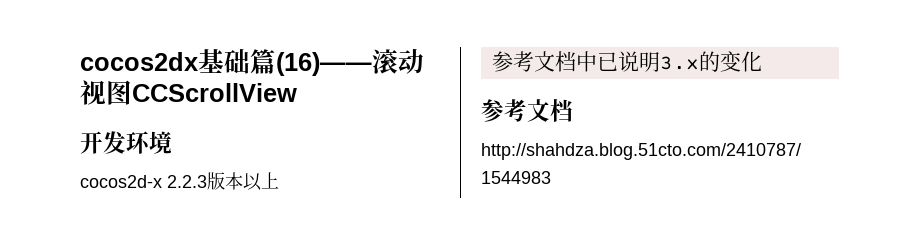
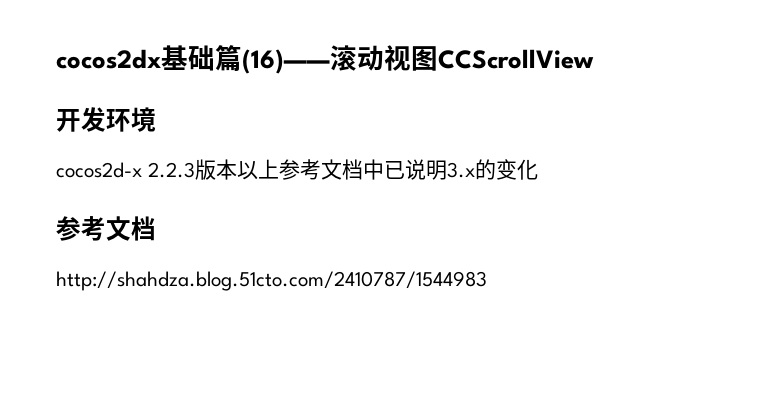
(279, 180) // -> (279, 169) none

